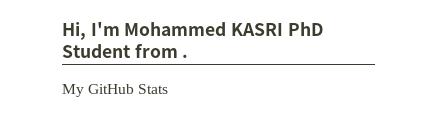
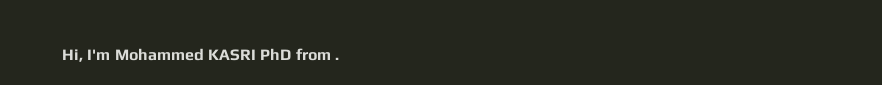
[62,44,131,58] Student -> (292, 54) none
[62,84,169,97] // My GitHub Stats -> (339, 58) none

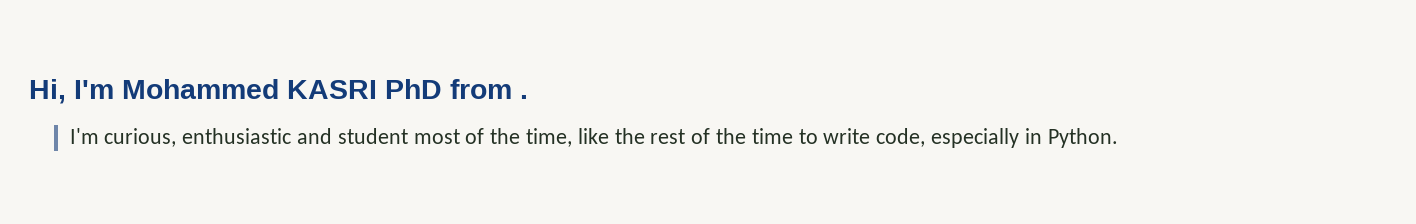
(339, 58) none -> [69,128,1118,148] // I'm curious, enthusiastic and student most of the time, like the rest of the time to write code, especially in Python.

